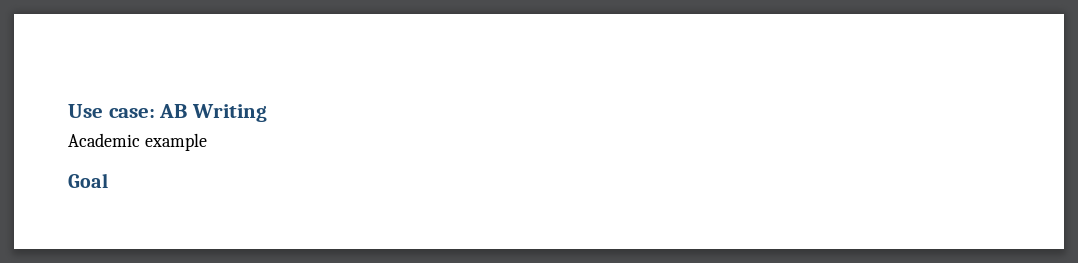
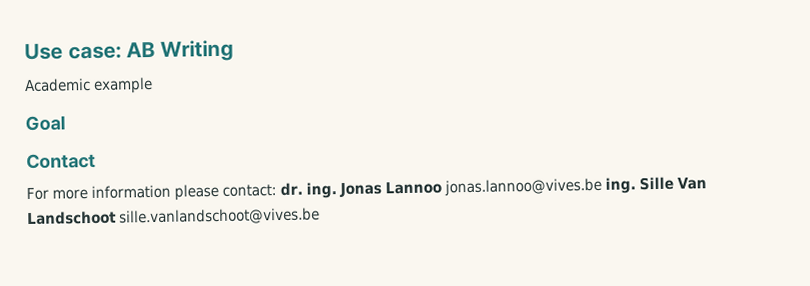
(108, 180) none -> [26,152,96,170] [26,176,707,201] [27,207,320,226] // Contact // For more information please contact: dr. ing. Jonas Lannoo jonas.lannoo@vives.be ing. Sille Van Landschoot sille.vanlandschoot@vives.be

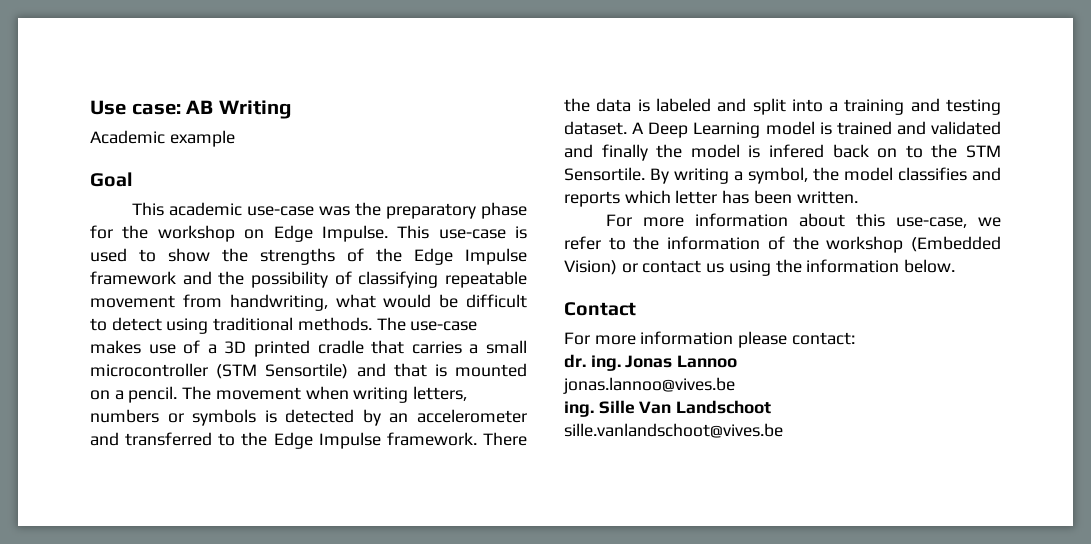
(66, 123) none -> [132,202,527,219] [90,225,527,242] [90,248,527,265] [90,271,528,288] [90,294,527,311] [90,317,478,334] [90,340,527,357] [90,363,527,379] [90,386,468,403] [90,409,527,426] [90,432,527,449] [564,98,1001,115] [564,121,1001,138] [564,144,1002,161] [564,167,1001,184] [564,190,858,207] [606,213,1001,228] [564,236,1001,253] [564,259,956,276] // This academic use-case was the preparatory phase for the workshop on Edge Impulse. This use-case is used to show the strengths of the Edge Impulse framework and the possibility of classifying repeatable movement from handwriting, what would be difficult to detect using traditional methods. The use-case makes use of a 3D printed cradle that carries a small microcontroller (STM Sensortile) and that is mounted on a pencil. The movement when writing letters, numbers or symbols is detected by an accelerometer and transferred to the Edge Impulse framework. There the data is labeled and split into a training and testing dataset. A Deep Learning model is trained and validated and finally the model is infered back on to the STM Sensortile. By writing a symbol, the model classifies and reports which letter has been written. // For more information about this use-case, we refer to the information of the workshop (Embedded Vision) or contact us using the information below.
(277, 190) none -> (855, 338) //
(442, 188) none -> (738, 361) //
(602, 187) none -> (735, 385) //
(117, 218) none -> (772, 407) //

